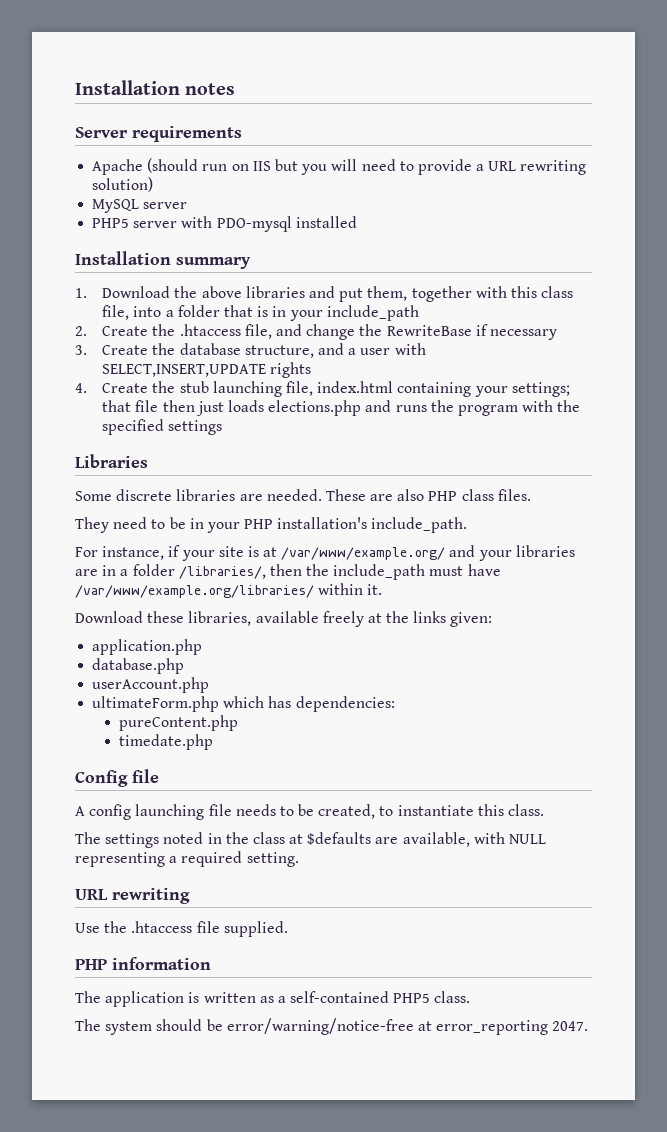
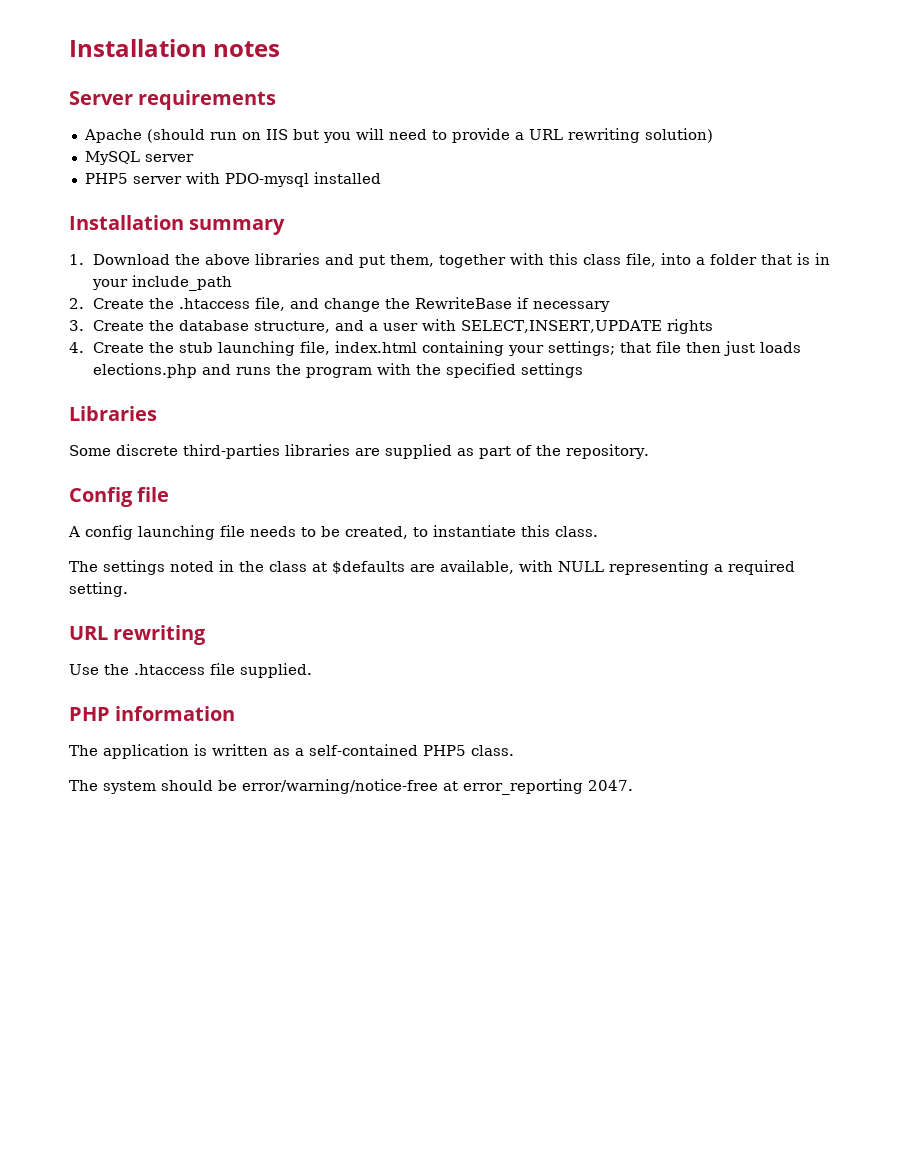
[176,489,531,501] [75,517,468,533] [75,545,575,561] [75,564,501,580] [75,583,383,598] [75,611,493,627] [92,639,203,655] [92,658,185,674] [92,677,210,693] [92,696,395,712] [119,715,239,731] [119,734,214,750] libraries are needed. These are also PHP class files. // They need to be in your PHP installation's include_path. // For instance, if your site is at /var/www/example.org/ and your libraries are in a folder /libraries/, then the include_path must have /var/www/example.org/libraries/ within it. // Download these libraries, available freely at the links given: // application.php // database.php // userAccount.php // ultimateForm.php which has dependencies: // pureContent.php // timedate.php -> [183,444,649,459] third-parties libraries are supplied as part of the repository.

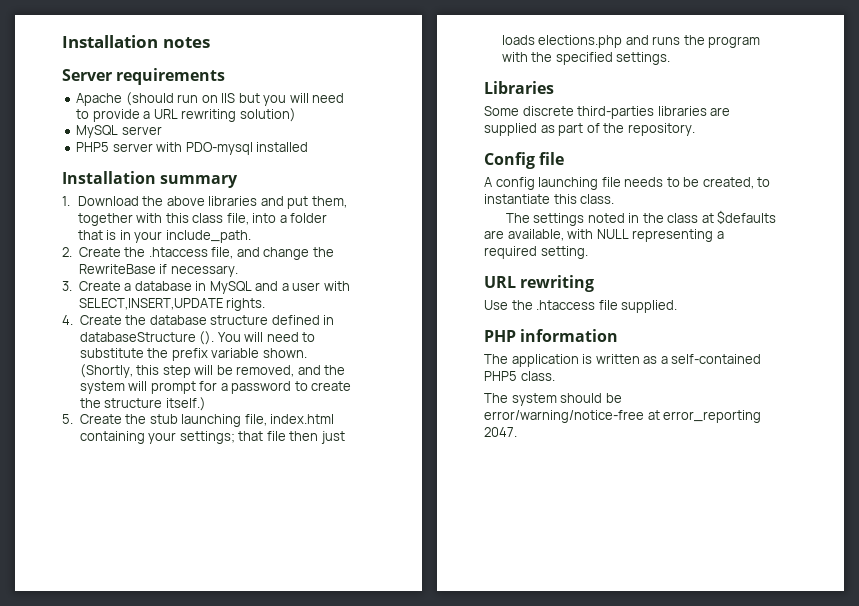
[132,275,233,291] include_path -> [165,230,251,243] include_path.
[533,301,611,312] [69,319,714,334] [69,342,84,353] necessary // 3. Create the database structure, and a user with SELECT,INSERT,UPDATE rights // 4. -> [170,265,238,277] [62,281,350,294] [78,298,266,311] [62,315,335,325] [79,331,316,345] [79,348,307,361] [79,364,346,378] [79,381,352,394] [79,397,206,411] [62,414,73,424] necessary. // 3. Create a database in MySQL and a user with SELECT,INSERT,UPDATE rights. // 4. Create the database structure defined in databaseStructure (). You will need to substitute the prefix variable shown. (Shortly, this step will be removed, and the system will prompt for a password to create the structure itself.) // 5.
[521,363,584,378] settings -> [616,52,671,65] settings.

